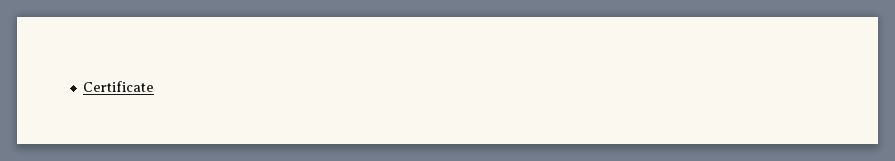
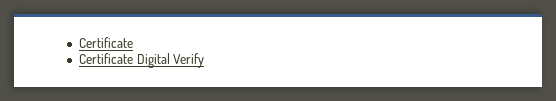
[83,81,155,92] Certificate -> [78,37,133,48] [78,53,205,68] Certificate // Certificate Digital Verify

